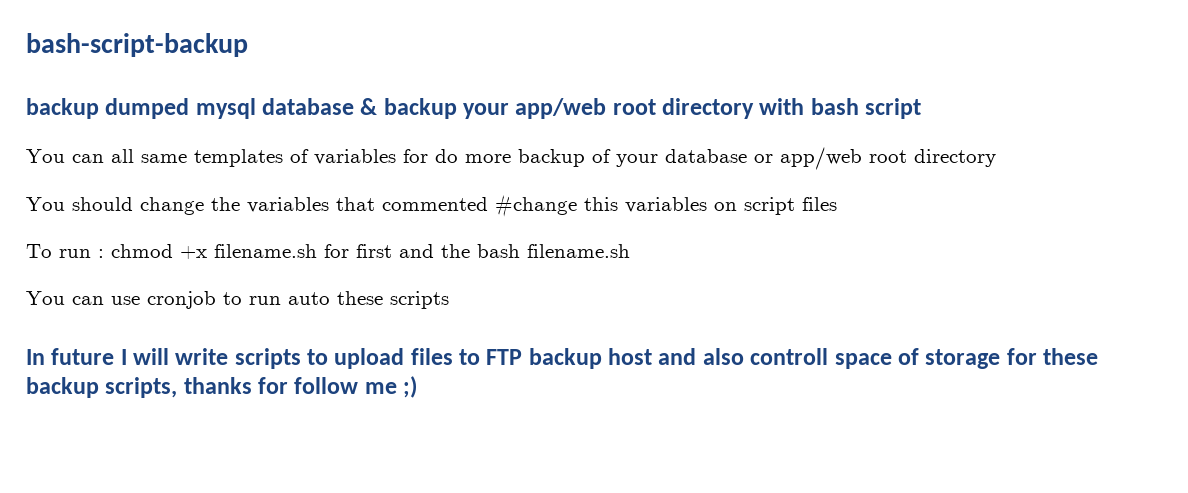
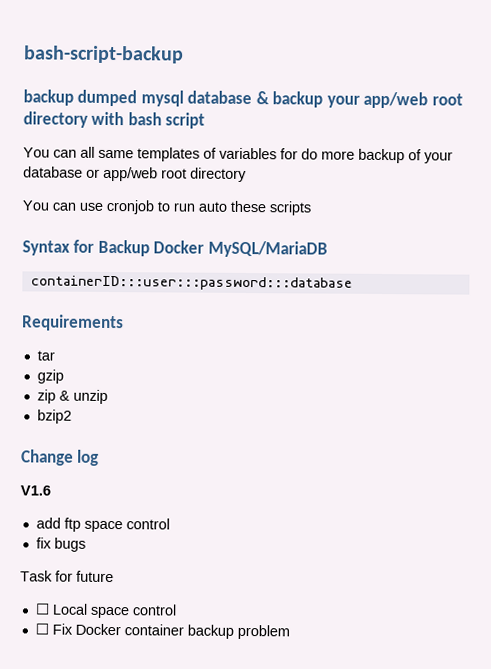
[26,194,837,217] [26,244,630,259] // You should change the variables that commented #change this variables on script files // To run : chmod +x filename.sh for first and the bash filename.sh -> (247, 175) none
[26,348,1098,369] [26,376,418,398] In future I will write scripts to upload files to FTP backup host and also controll space of storage for these backup scripts, thanks for follow me ;) -> [22,239,328,258] [30,275,353,291] [22,314,124,332] [36,350,55,361] [36,369,64,384] [36,389,108,404] [36,409,72,424] [21,449,100,466] [20,485,51,496] [35,517,170,533] [35,537,86,552] [20,570,114,583] [34,603,177,619] [34,623,290,640] Syntax for Backup Docker MySQL/MariaDB // containerID:::user:::password:::database // Requirements // tar // gzip // zip & unzip // bzip2 // Change log // V1.6 // add ftp space control // fix bugs // Task for future // ☐ Local space control // ☐ Fix Docker container backup problem

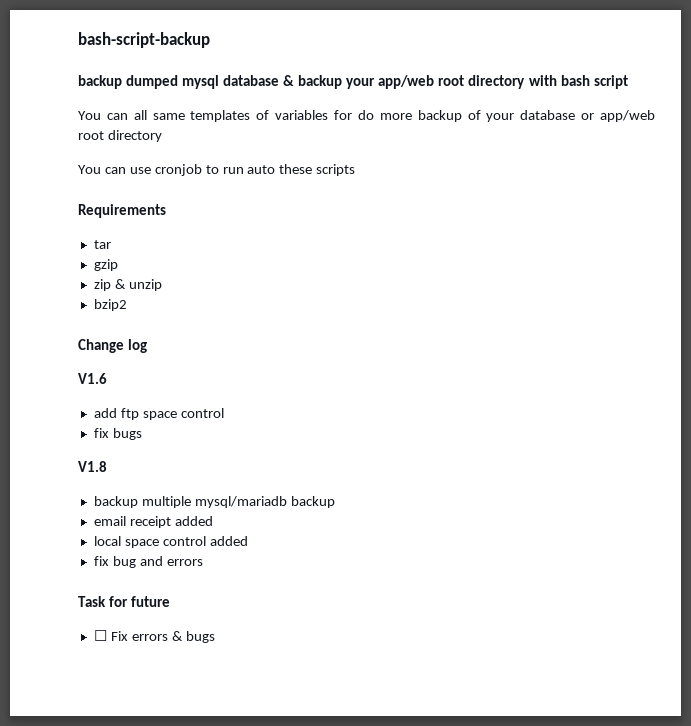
[22,239,328,258] [30,275,353,291] // Syntax for Backup Docker MySQL/MariaDB // containerID:::user:::password:::database -> (356, 170) none
[20,570,114,583] [34,603,177,619] [34,623,290,640] Task for future // ☐ Local space control // ☐ Fix Docker container backup problem -> [78,461,107,472] [93,496,335,508] [93,516,213,528] [93,536,248,548] [93,556,203,568] [78,596,171,607] [93,630,215,643] V1.8 // backup multiple mysql/mariadb backup // email receipt added // local space control added // fix bug and errors // Task for future // ☐ Fix errors & bugs

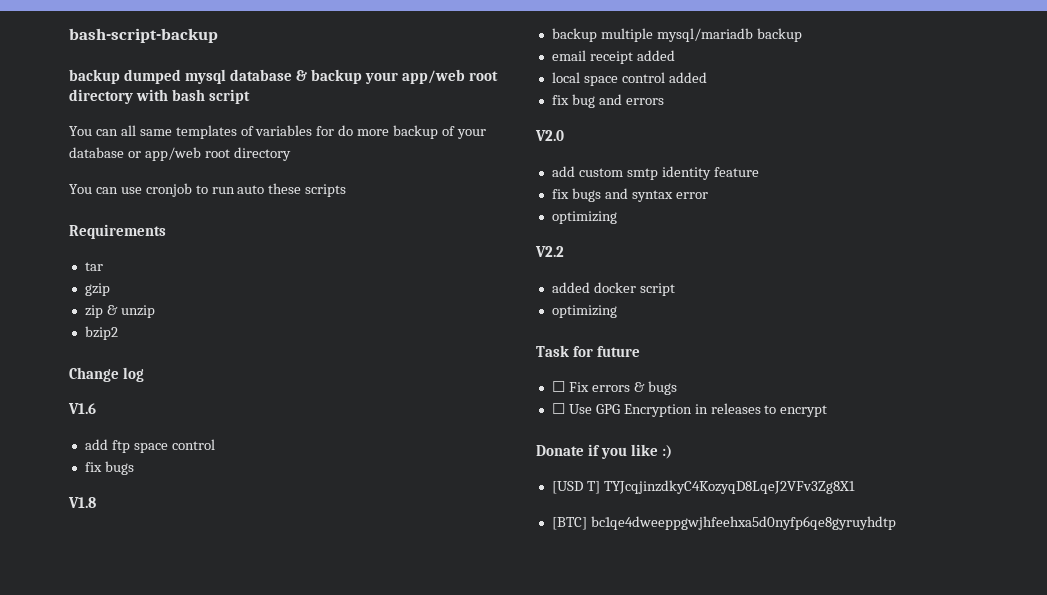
(203, 562) none -> [535,130,564,141] [551,166,759,180] [551,188,708,202] [551,211,617,224] [535,246,564,257] [551,282,675,296] [551,305,617,318] // V2.0 // add custom smtp identity feature // fix bugs and syntax error // optimizing // V2.2 // added docker script // optimizing
(215, 637) none -> [551,403,828,417] [536,444,673,459] [551,480,855,494] [551,516,896,530] // ☐ Use GPG Encryption in releases to encrypt // Donate if you like :) // [USD T] TYJcqjinzdkyC4KozyqD8LqeJ2VFv3Zg8X1 // [BTC] bc1qe4dweeppgwjhfeehxa5d0nyfp6qe8gyruyhdtp

